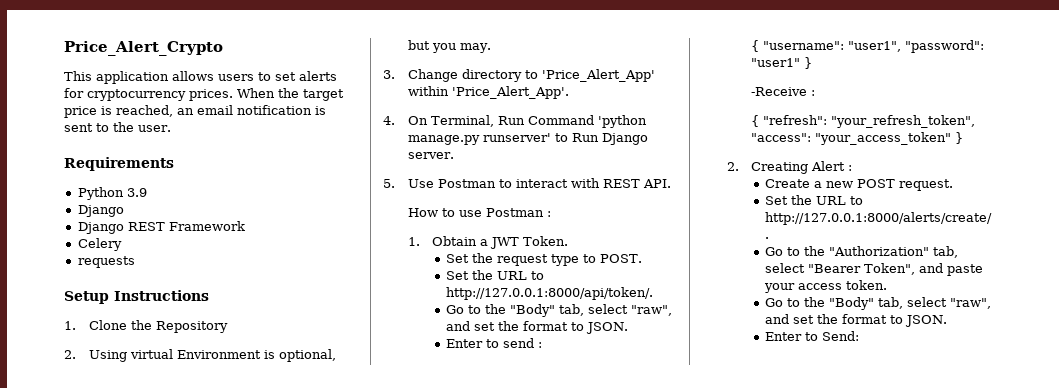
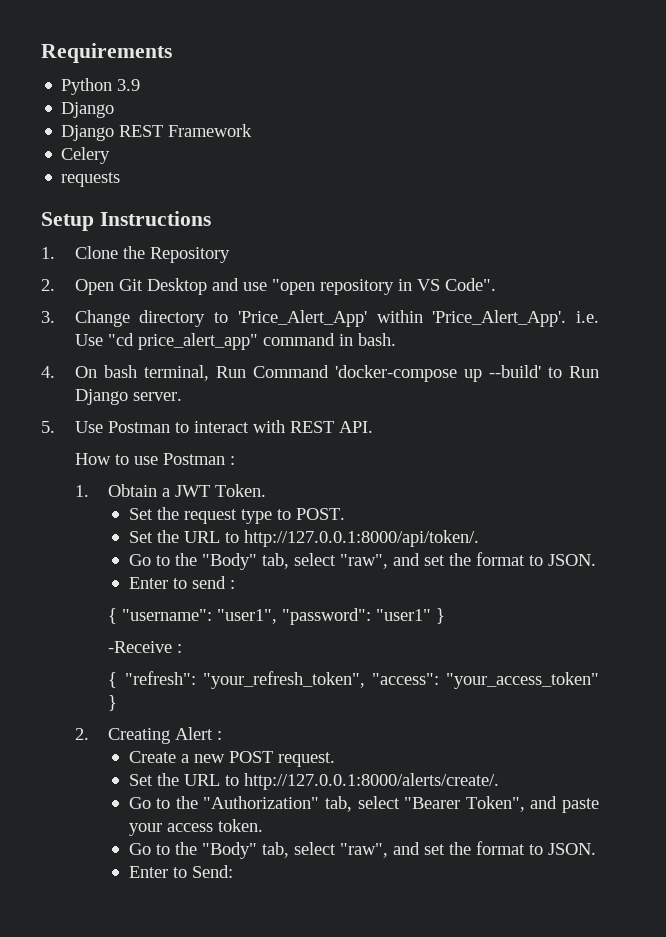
[64,41,223,56] [64,71,337,84] [64,88,344,101] [64,105,326,118] [64,122,171,132] Price_Alert_Crypto // This application allows users to set alerts for cryptocurrency prices. When the target price is reached, an email notification is sent to the user. // -> (41, 53) none
[88,349,336,362] [407,40,491,53] Using virtual Environment is optional, but you may. -> [74,278,496,295] Open Git Desktop and use "open repository in VS Code".
[383,115,647,128] [407,133,551,145] // 4. On Terminal, Run Command 'python manage.py runserver' -> [576,311,599,323] [74,333,396,350] [41,365,541,382] i.e. Use "cd price_alert_app" command in bash. // 4. On bash terminal, Run Command 'docker-compose up --build'

